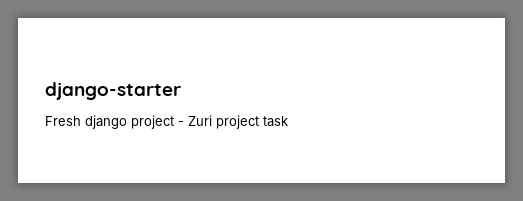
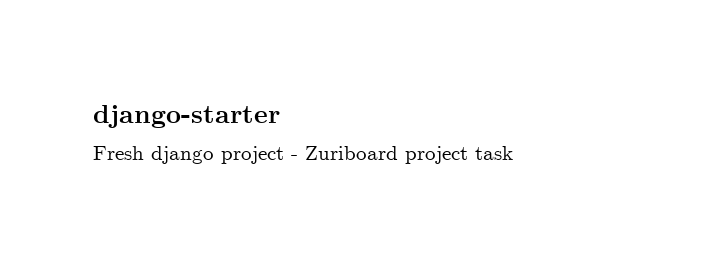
[188,115,212,126] Zuri -> [305,146,398,160] Zuriboard

